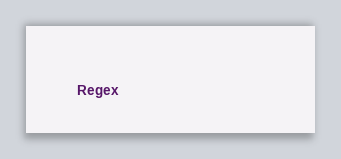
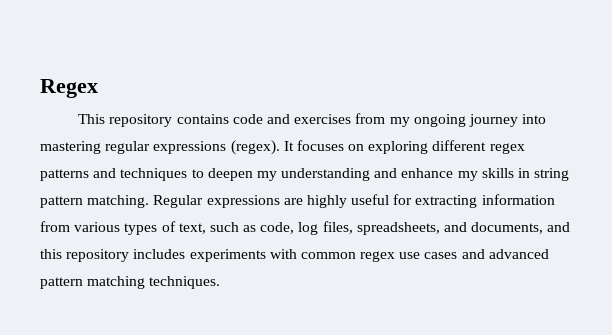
(119, 91) none -> [78,113,547,127] [40,140,525,155] [40,168,570,181] [40,194,555,208] [40,221,571,235] [40,249,549,262] [40,276,221,289] // This repository contains code and exercises from my ongoing journey into mastering regular expressions (regex). It focuses on exploring different regex patterns and techniques to deepen my understanding and enhance my skills in string pattern matching. Regular expressions are highly useful for extracting information from various types of text, such as code, log files, spreadsheets, and documents, and this repository includes experiments with common regex use cases and advanced pattern matching techniques.

